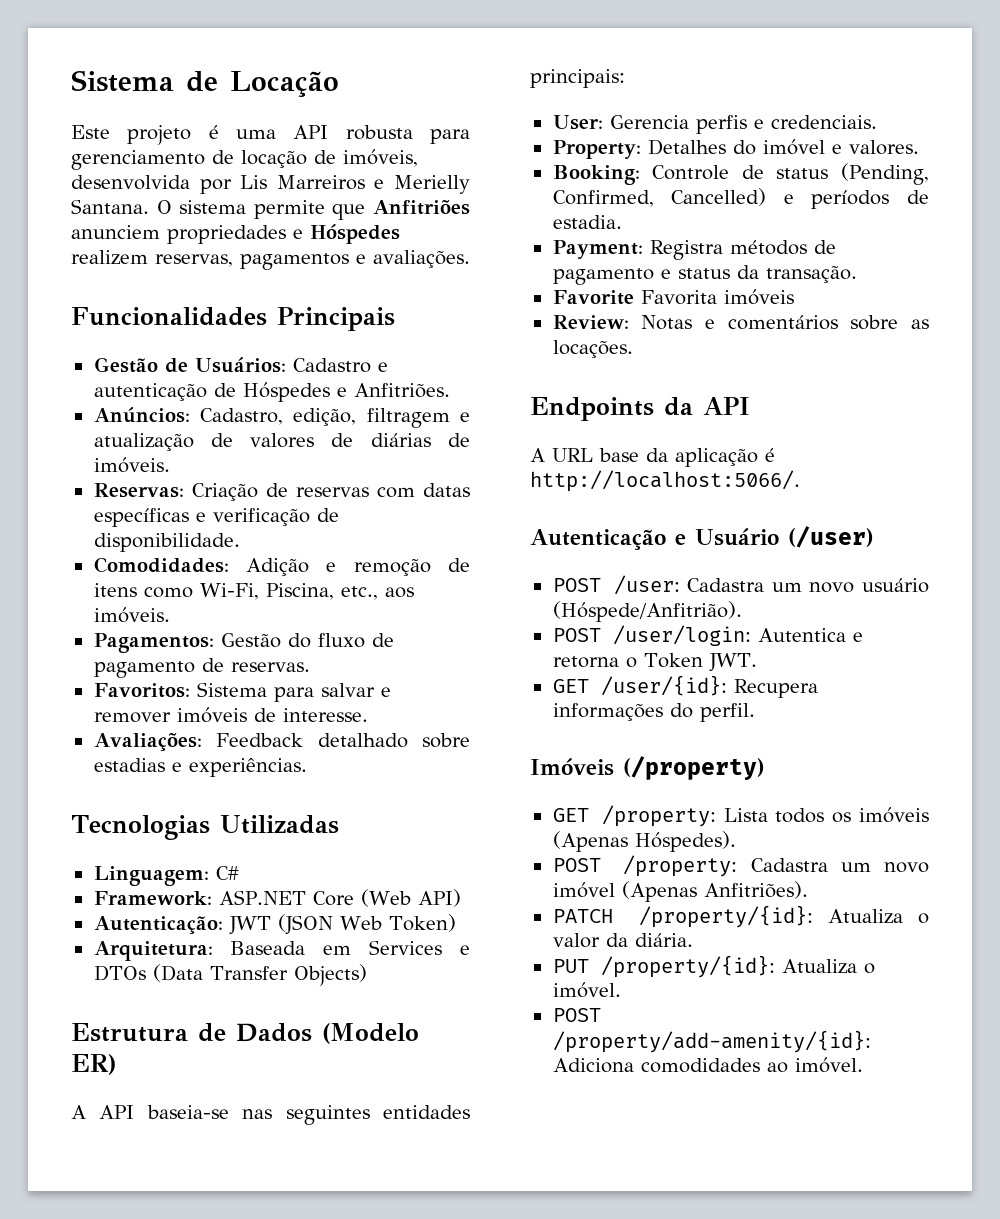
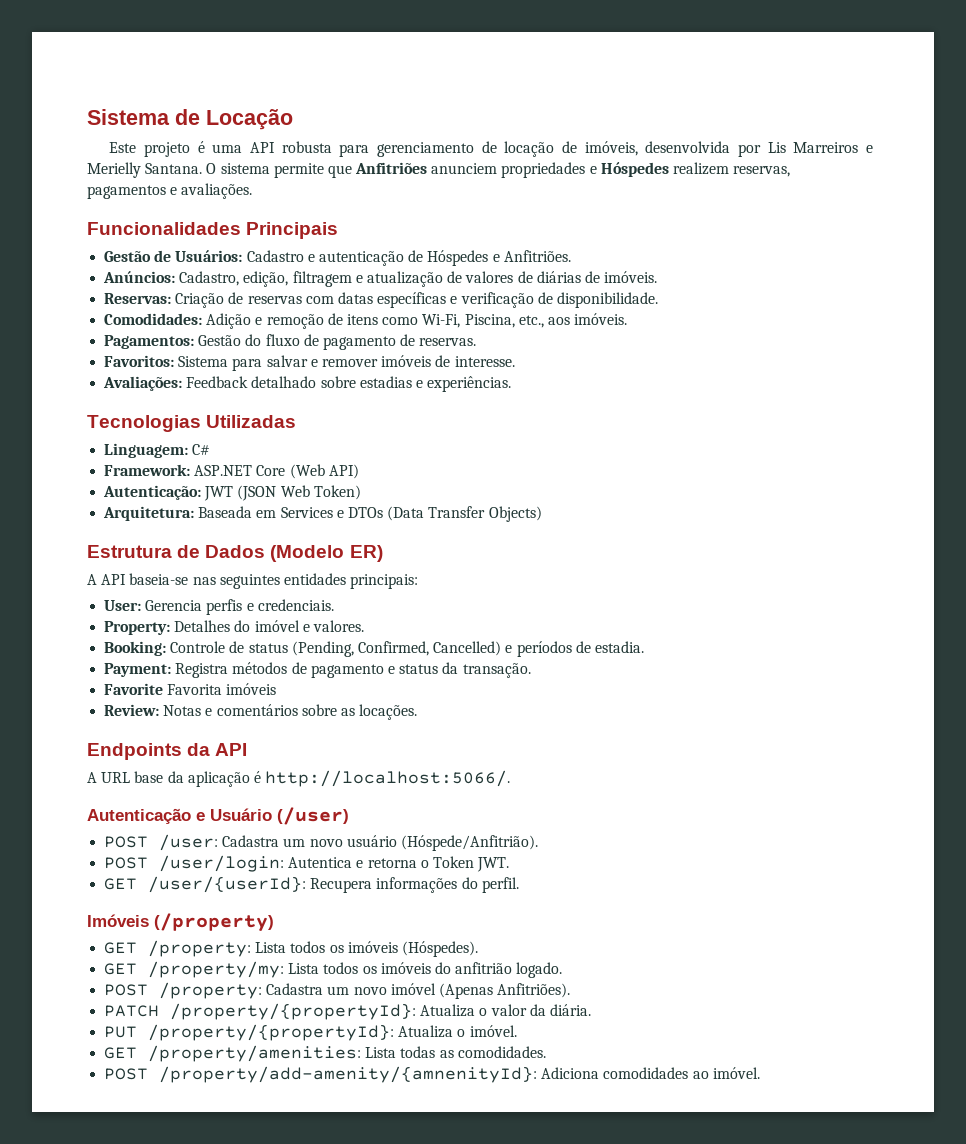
[600,675,727,696] /user/{id}: -> [148,876,307,893] /user/{userId}:
[552,831,736,852] (Apenas Hóspedes). -> [401,941,478,957] [104,961,563,978] (Hóspedes). // GET /property/my: Lista todos os imóveis do anfitrião logado.
[638,905,813,928] /property/{id}: -> [170,1003,417,1020] /property/{propertyId}:
[600,955,775,978] /property/{id}: -> [148,1024,395,1041] /property/{propertyId}:
[552,1008,601,1022] [552,1030,871,1053] // POST /property/add-amenity/{id}: -> [104,1045,546,1062] [104,1066,538,1083] // GET /property/amenities: Lista todas as comodidades. // POST /property/add-amenity/{amnenityId}:

